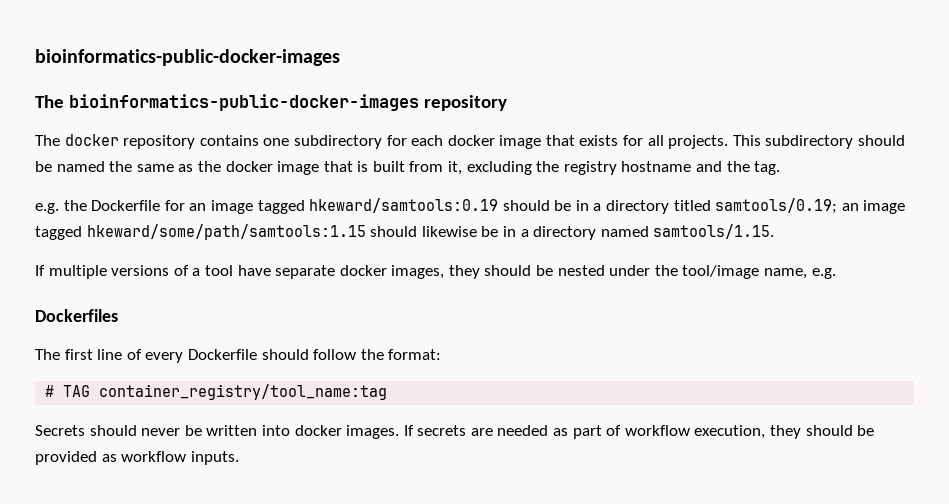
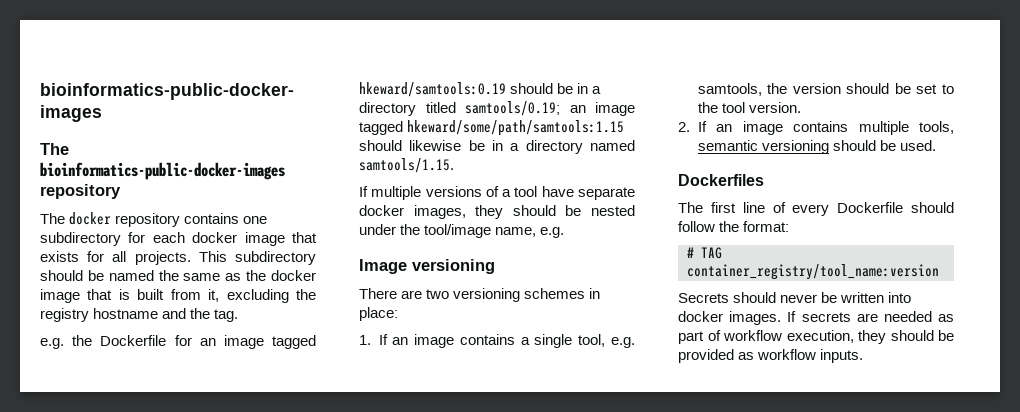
(836, 273) none -> [359,259,495,274] [359,288,601,302] [359,307,398,321] [359,334,635,348] [697,83,954,96] [697,102,801,113] [678,121,954,135] [697,140,936,154] // Image versioning // There are two versioning schemes in place: // 1. If an image contains a single tool, e.g. samtools, the version should be set to the tool version. // 2. If an image contains multiple tools, semantic versioning should be used.
[99,384,388,400] container_registry/tool_name:tag -> [687,264,939,280] container_registry/tool_name:version

